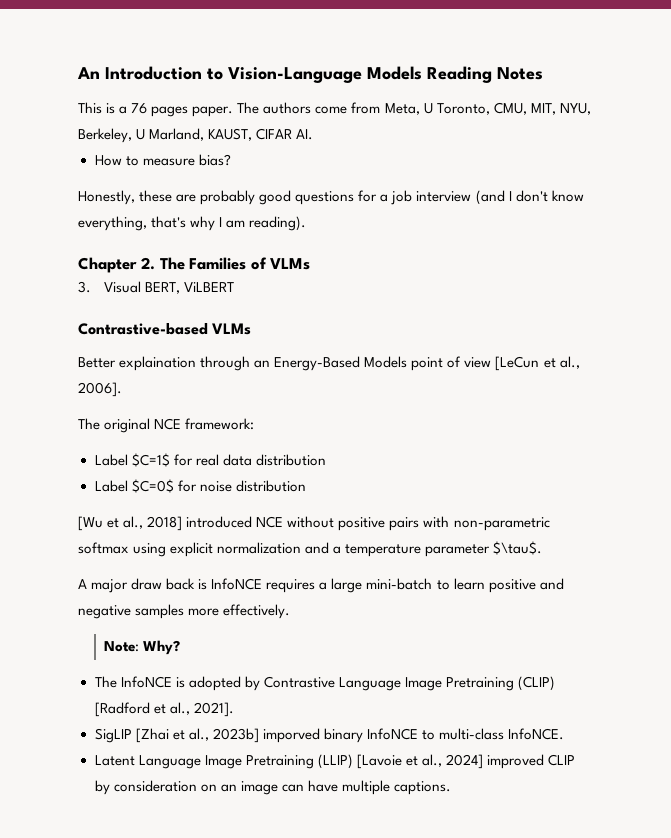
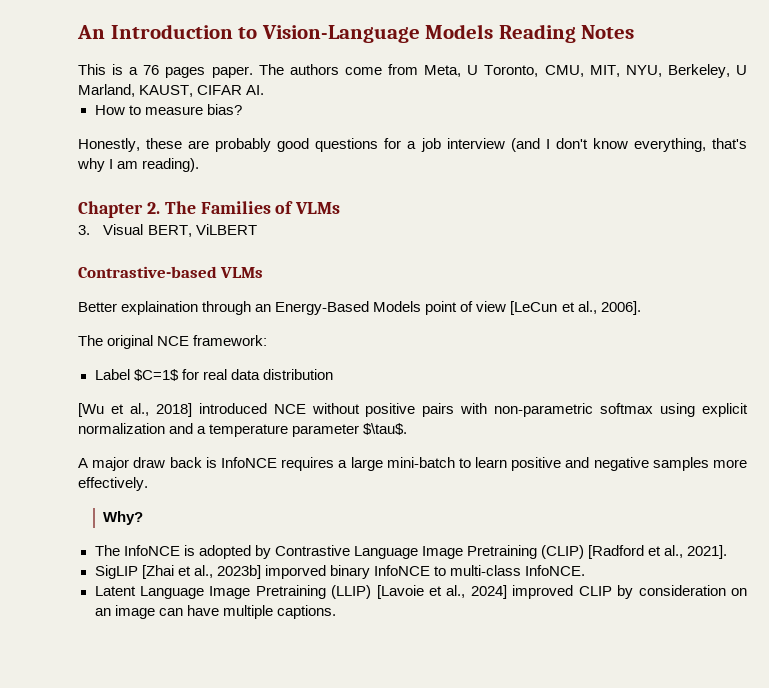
[94,479,306,493] // Label $C=0$ for noise distribution -> (333, 374) none
[104,641,140,652] Note: -> (148, 484) none

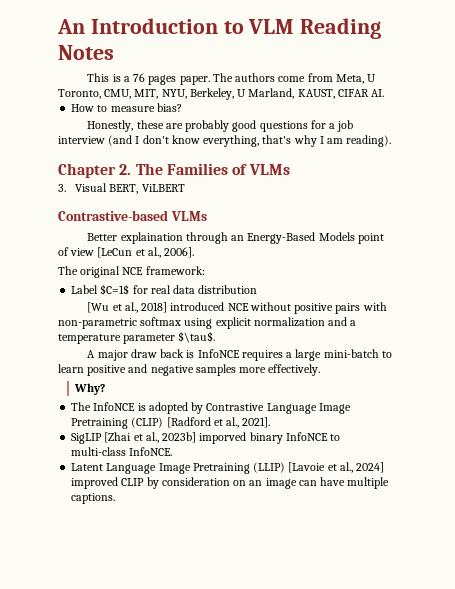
[261,24,494,43] Vision-Language Models -> [248,19,295,34] VLM

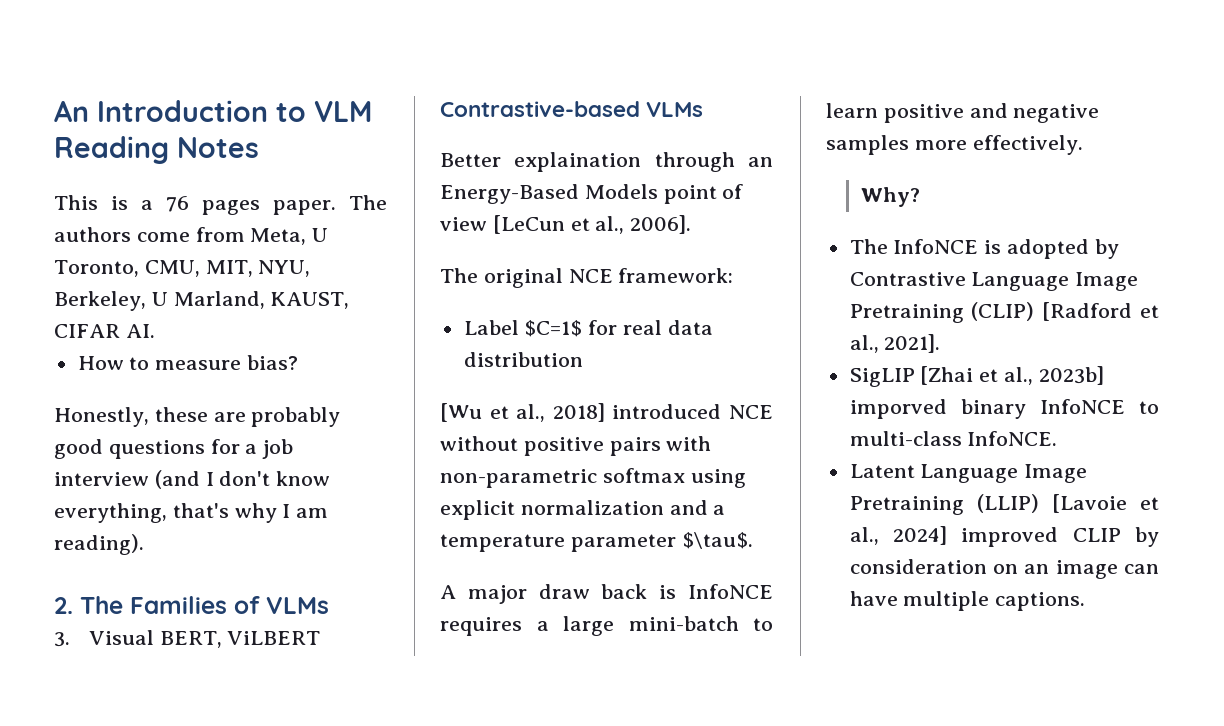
[58,163,116,178] Chapter -> (144, 544) none

